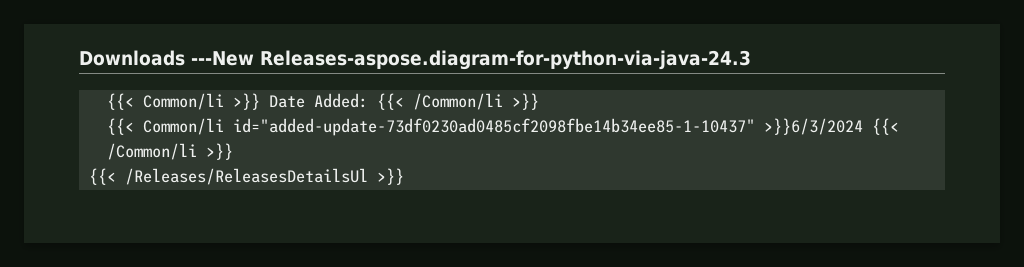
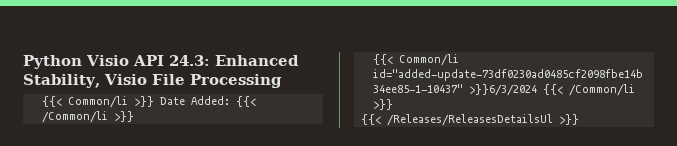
[79,50,751,70] Downloads ---New Releases-aspose.diagram-for-python-via-java-24.3 -> [23,55,299,69] [23,74,282,88] Python Visio API 24.3: Enhanced Stability, Visio File Processing

